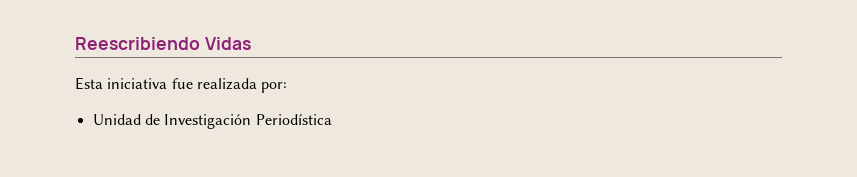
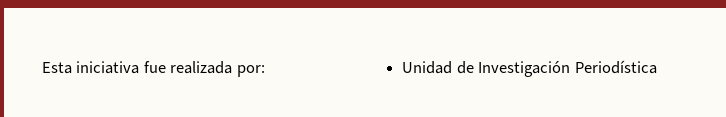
[75,37,251,50] Reescribiendo Vidas // -> (42, 68) none

